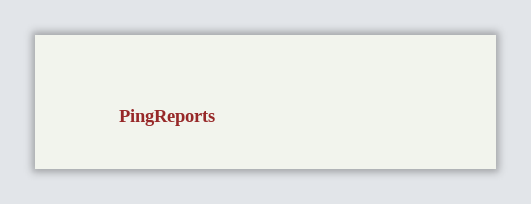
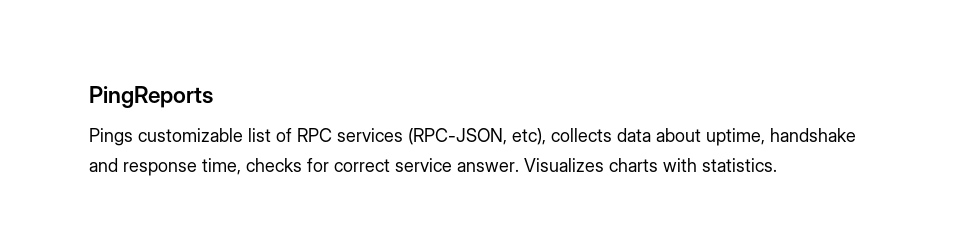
(215, 117) none -> [89,128,856,146] [89,158,777,176] // Pings customizable list of RPC services (RPC-JSON, etc), collects data about uptime, handshake and response time, checks for correct service answer. Visualizes charts with statistics.

